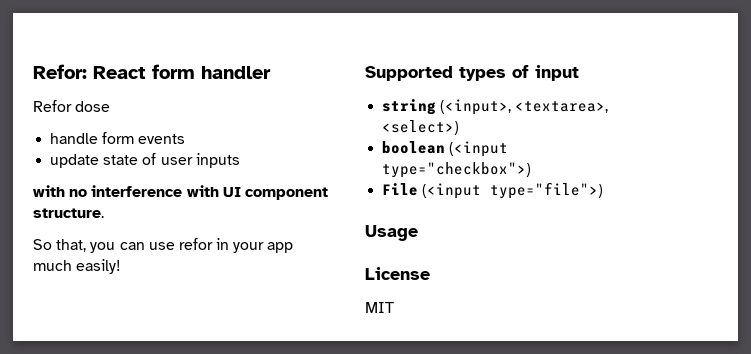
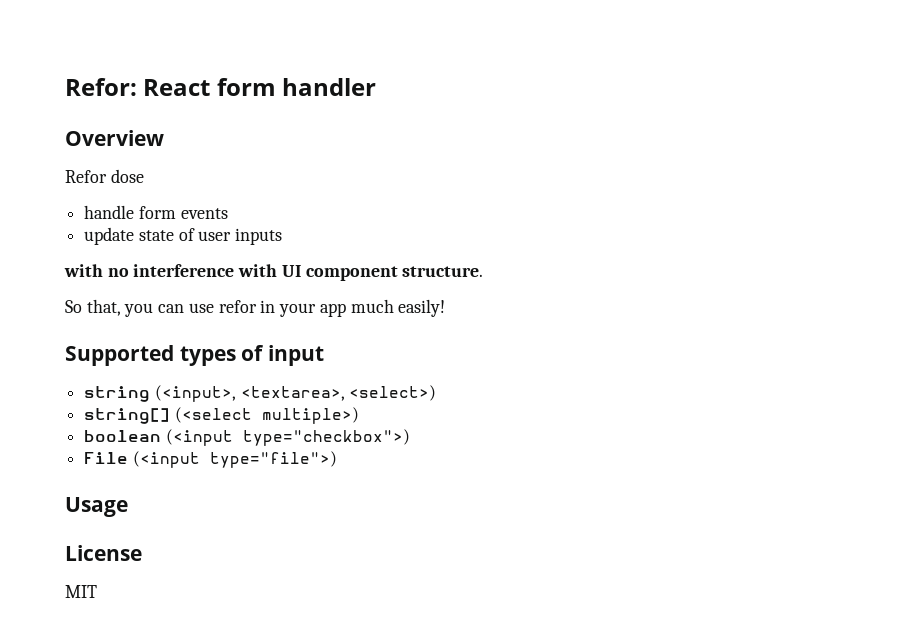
(271, 72) none -> [65,130,164,146] // Overview
(460, 127) none -> [84,407,359,424] // string[] (<select multiple>)

